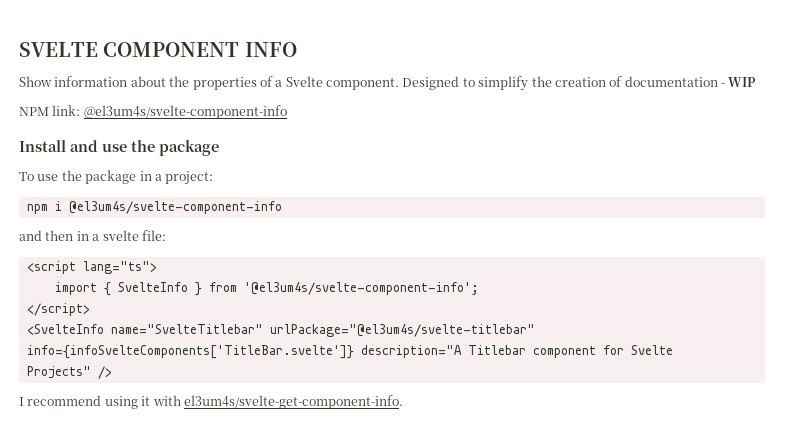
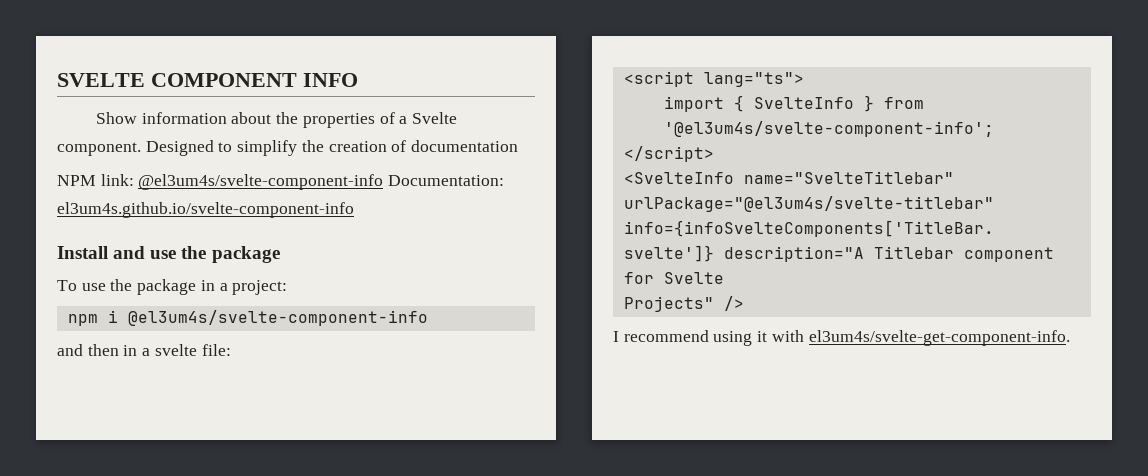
[721,77,757,87] - WIP -> (519, 146) none
(287, 112) none -> [388,175,505,186] [57,202,354,218] Documentation: el3um4s.github.io/svelte-component-info

